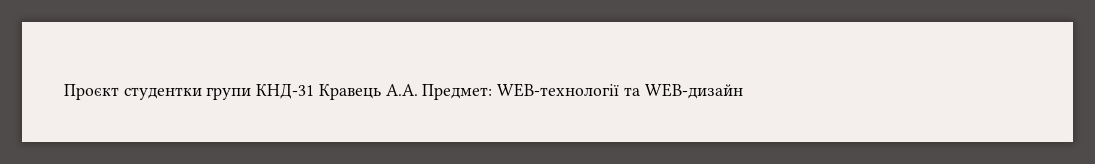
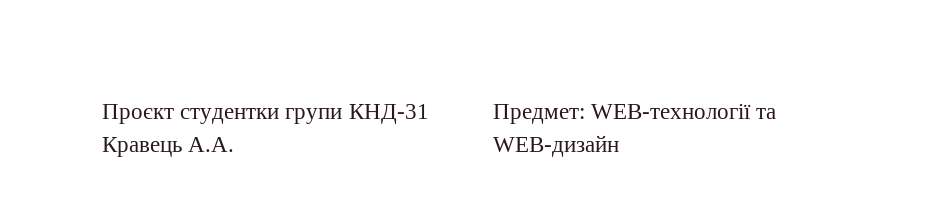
(418, 90) none -> (235, 144) //

